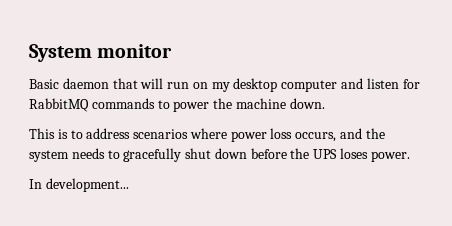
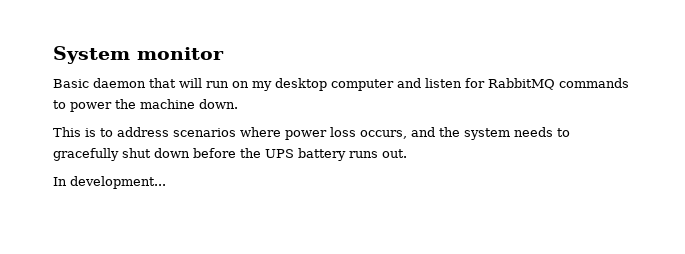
[340,148,410,162] loses power. -> [298,148,407,161] battery runs out.

